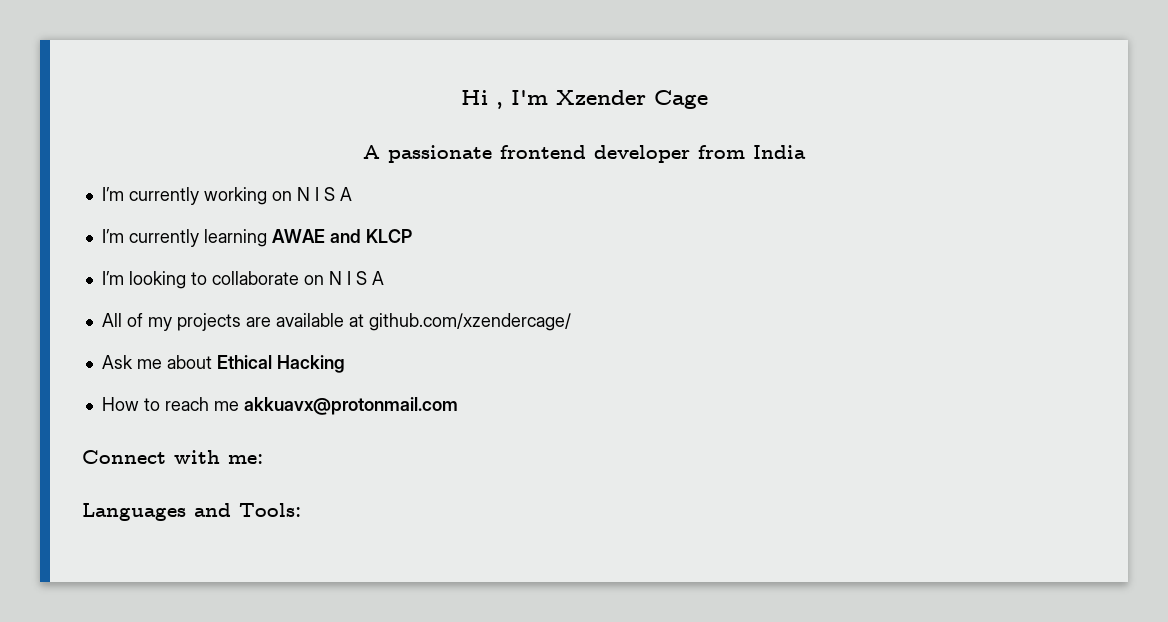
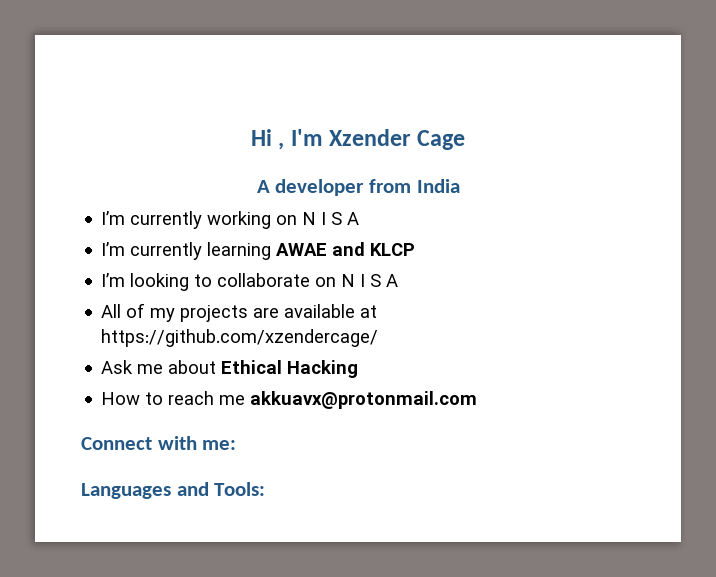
[388,145,586,163] passionate frontend -> (270, 186) none
[368,313,571,331] github.com/xzendercage/ -> [101,329,379,347] https://github.com/xzendercage/

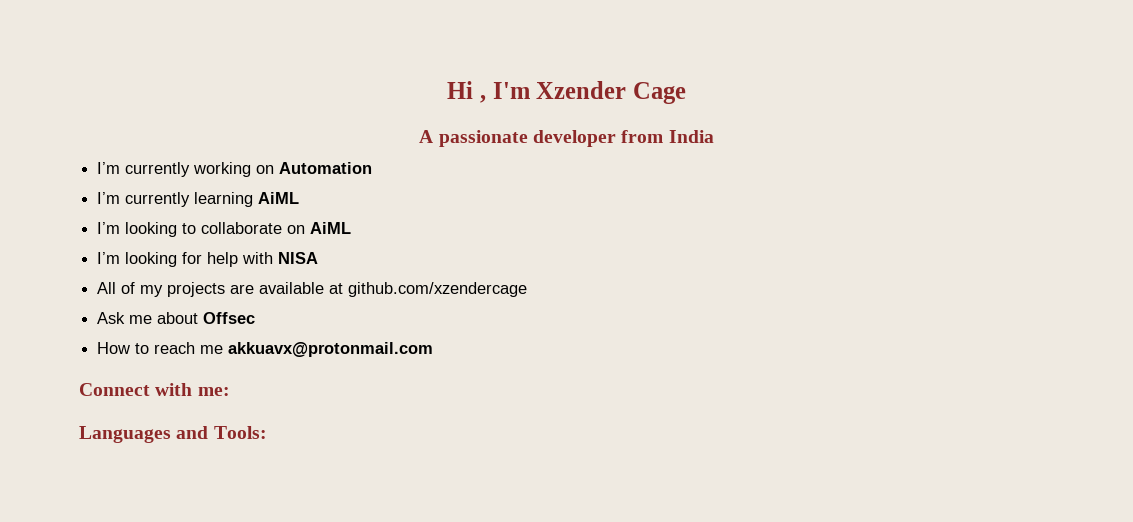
(270, 186) none -> [438,130,528,147] passionate
[302,212,360,225] N I S A -> [279,162,373,174] Automation
[276,242,416,256] AWAE and KLCP -> [258,192,300,204] AiML
[341,274,399,287] N I S A -> [310,222,352,234] [97,252,319,267] AiML // I’m looking for help with NISA
[101,329,379,347] https://github.com/xzendercage/ -> [348,282,528,297] github.com/xzendercage
[221,360,359,378] Ethical Hacking -> [203,312,256,324] Offsec

